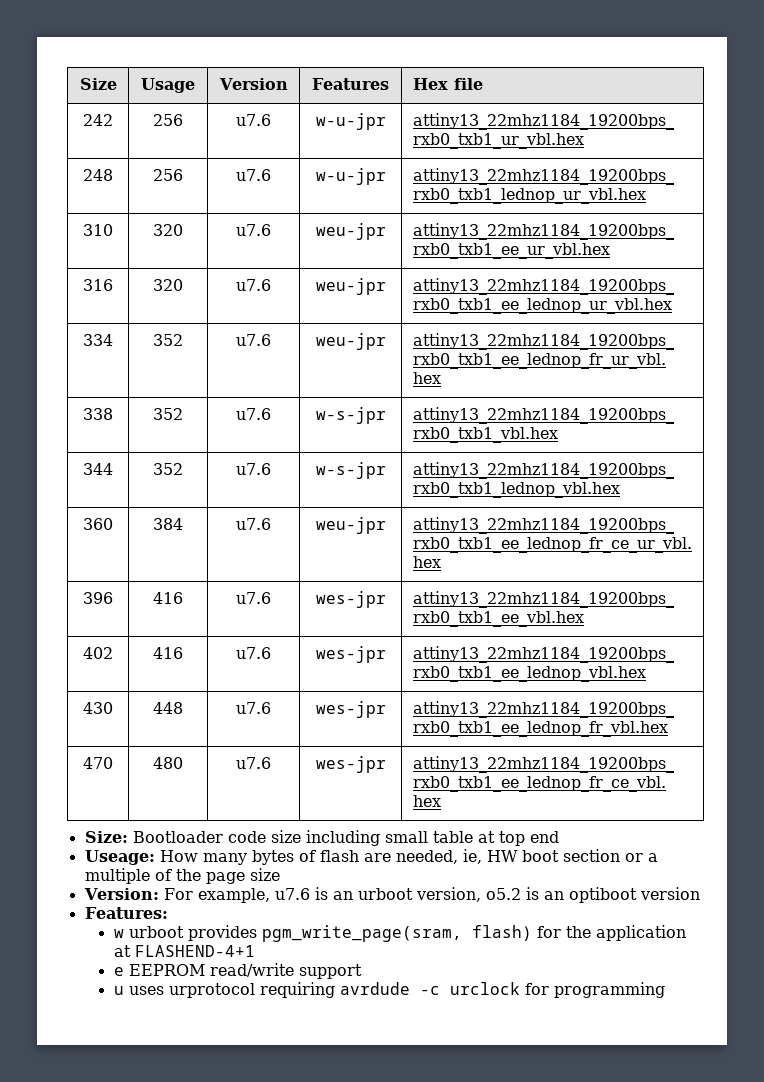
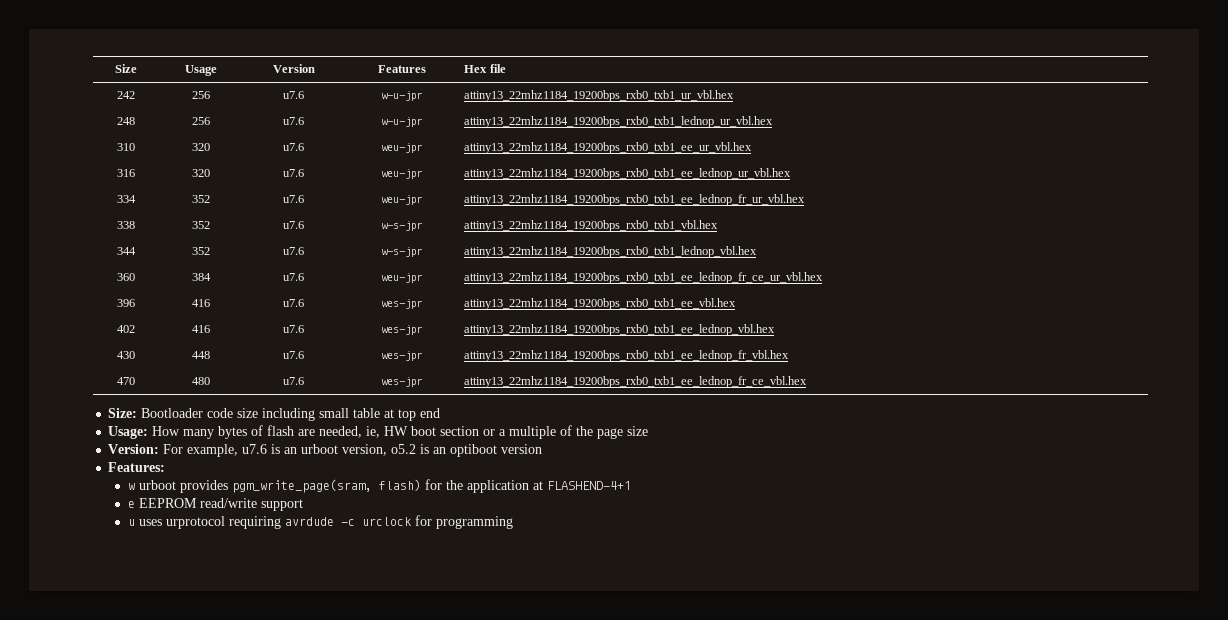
[84,850,155,865] Useage: -> [108,426,149,439] Usage:

